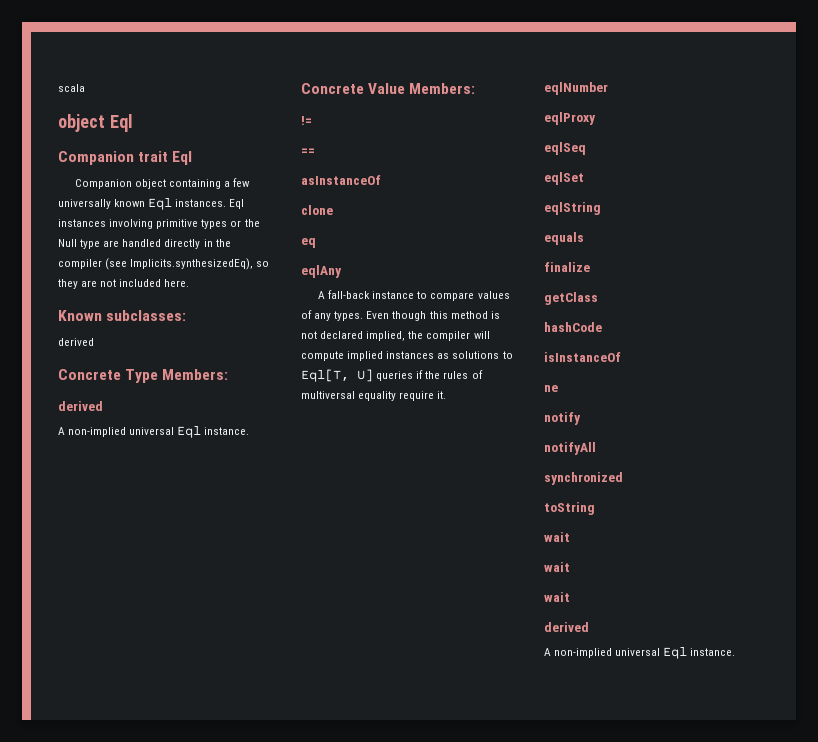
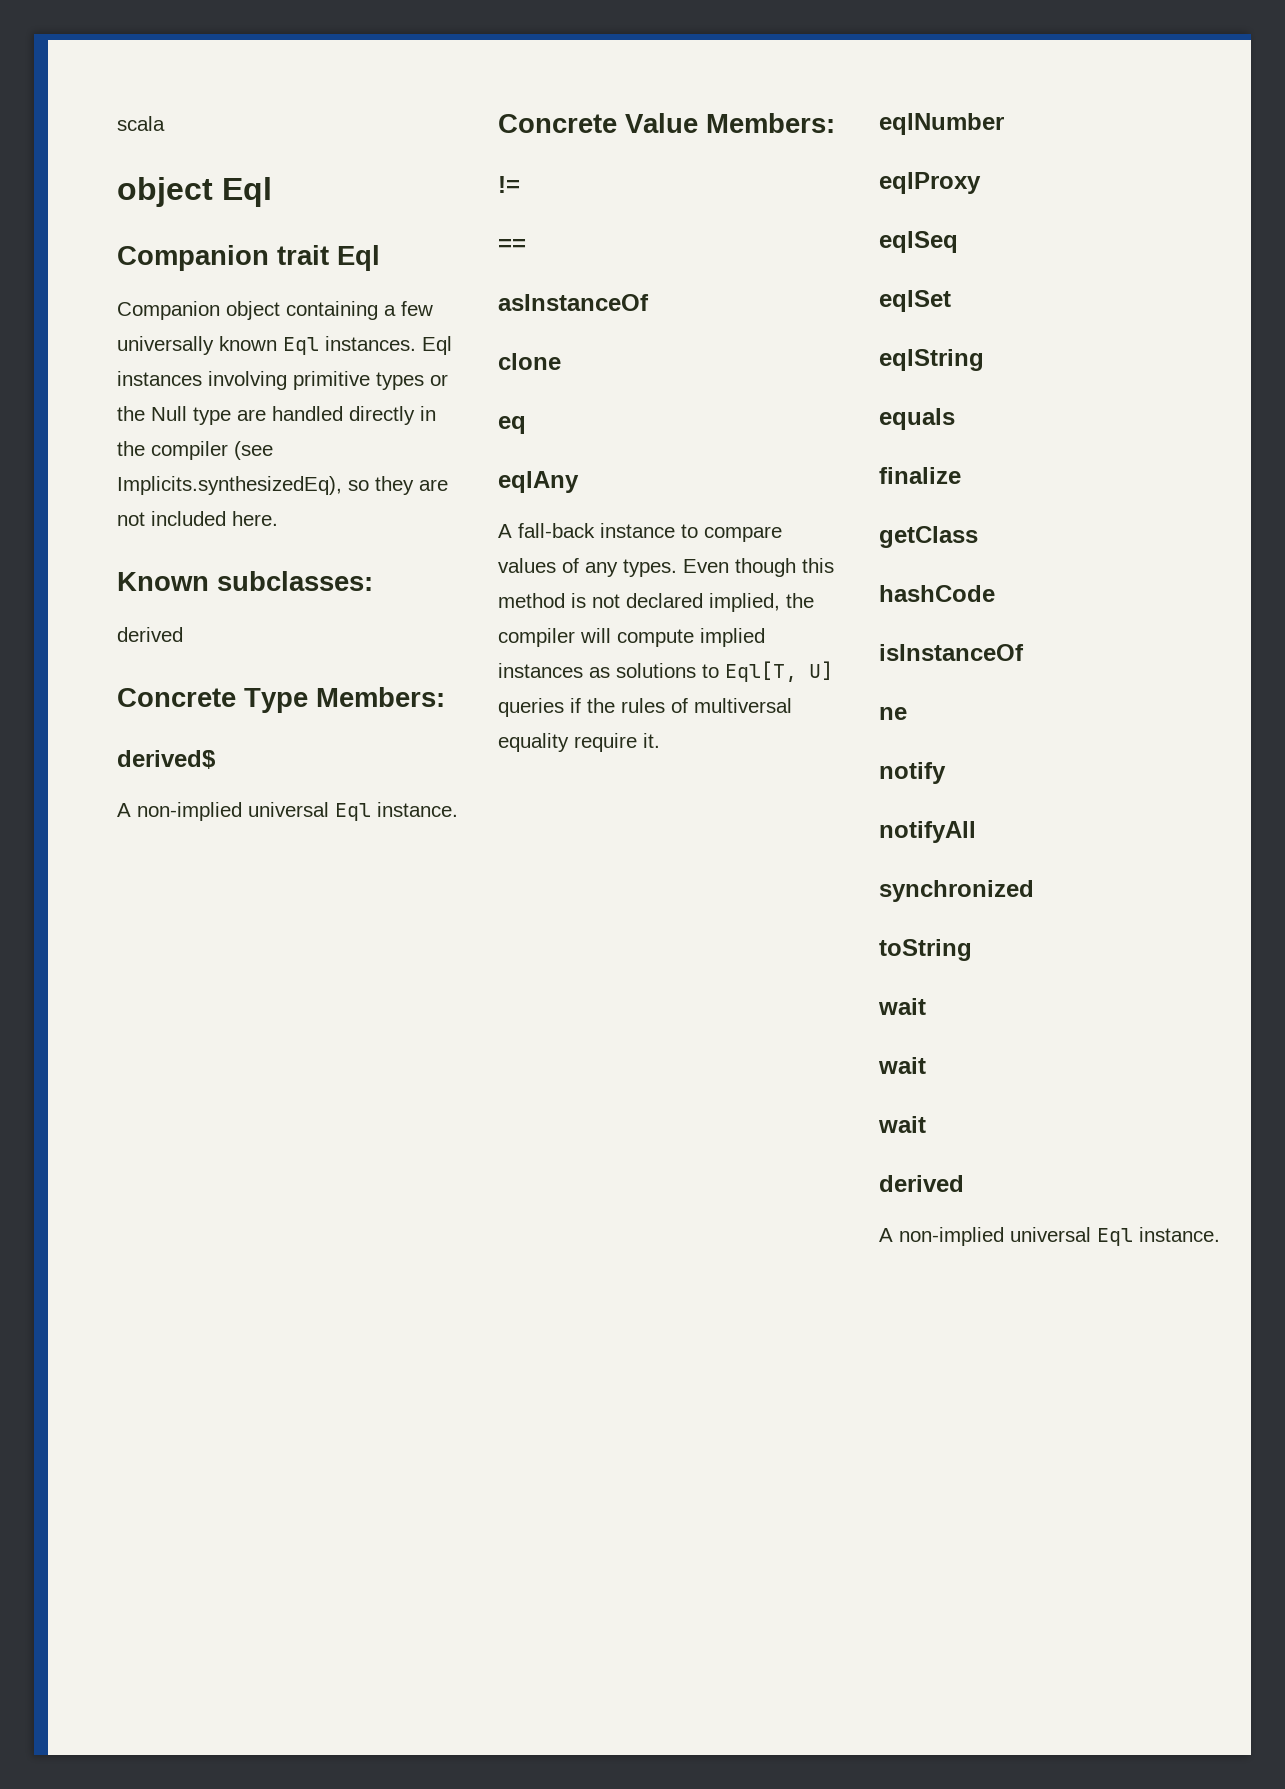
[58,401,103,411] derived -> [117,750,216,769] derived$

